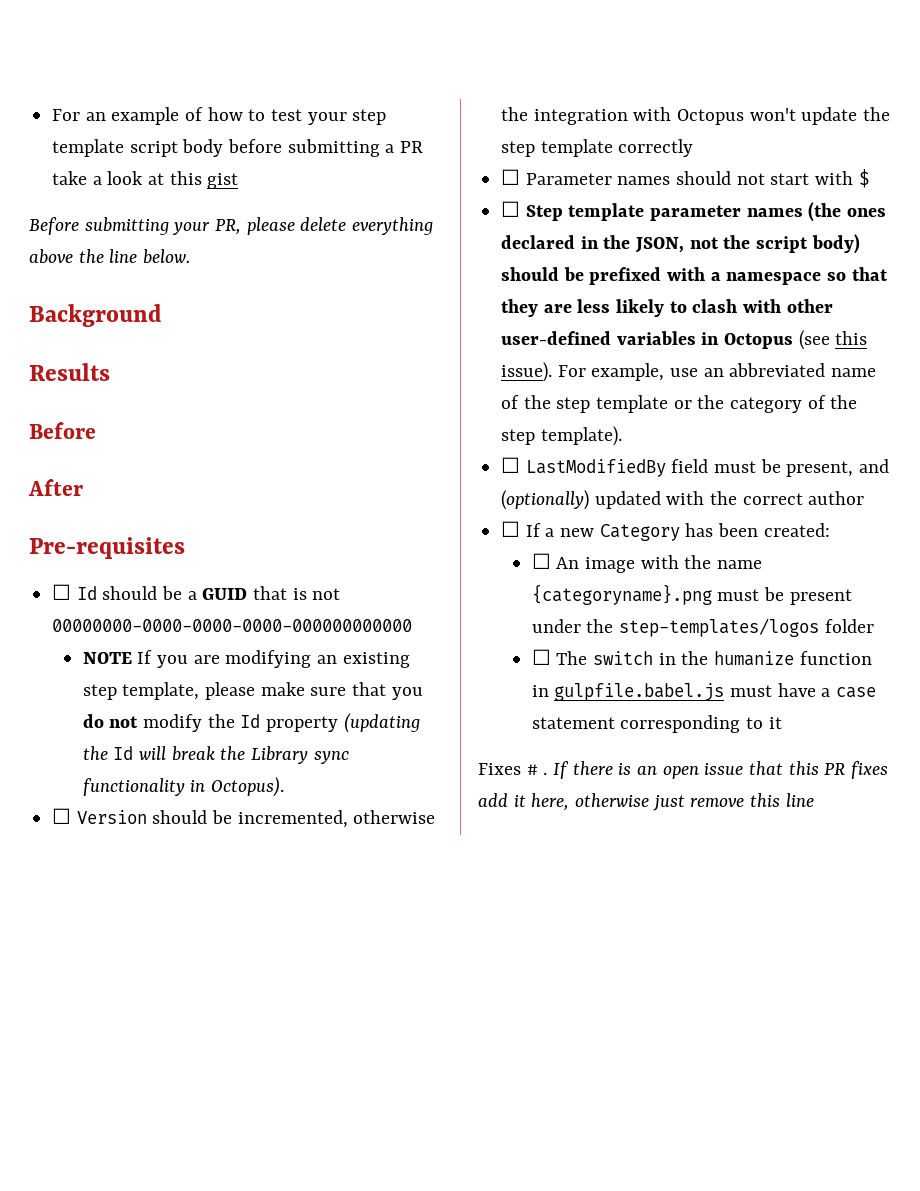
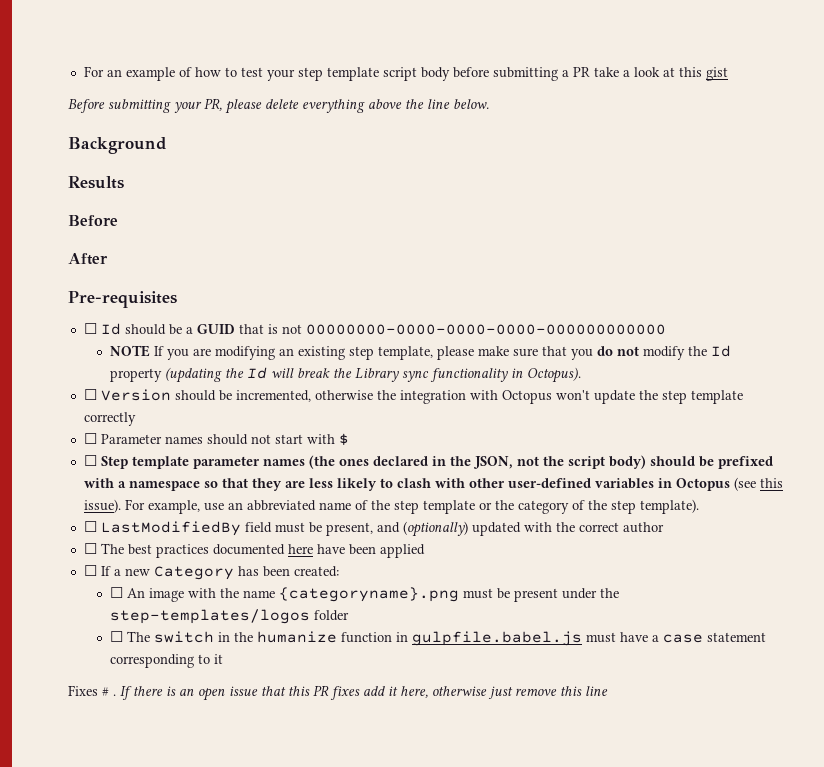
(865, 498) none -> [83,543,425,558] // ☐ The best practices documented here have been applied

